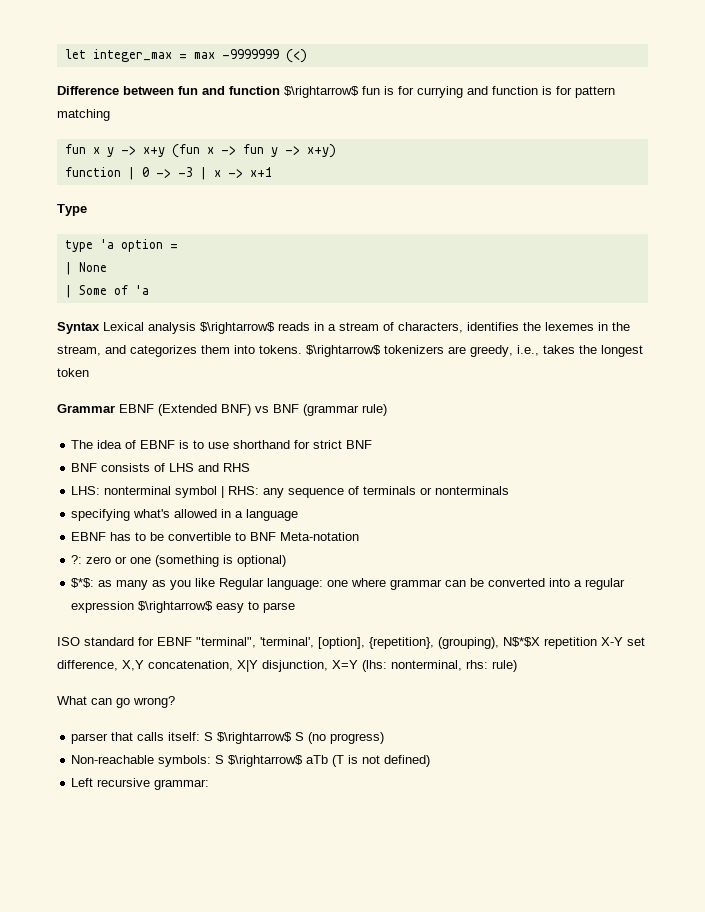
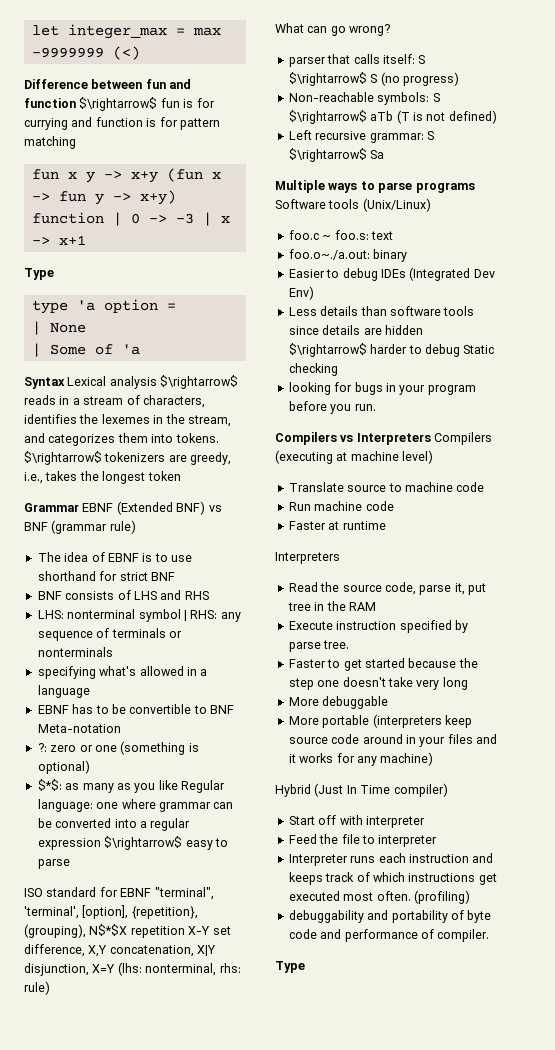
(210, 784) none -> [426,131,434,140] [288,148,385,162] [275,180,475,193] [275,198,431,212] [288,230,393,240] [288,249,408,262] [288,267,495,281] [288,286,314,300] [288,306,475,316] [288,325,423,335] [288,343,495,357] [288,363,338,376] [288,382,476,395] [288,401,376,414] [275,432,493,445] [275,450,434,464] [288,482,485,492] [288,501,394,511] [288,521,386,530] [275,552,340,564] [288,582,486,595] [287,601,376,611] [288,620,468,633] [288,640,350,652] [288,658,478,671] [288,677,468,690] [288,696,389,709] [288,714,472,728] [288,734,497,747] [288,752,434,766] [275,783,448,797] [288,815,425,828] [288,834,438,847] [288,853,494,866] [288,872,497,885] [288,890,470,904] [288,910,492,923] [288,929,490,942] [275,961,305,973] S $\rightarrow$ Sa // Multiple ways to parse programs Software tools (Unix/Linux) // foo.c ~ foo.s: text // foo.o~./a.out: binary // Easier to debug IDEs (Integrated Dev Env) // Less details than software tools since details are hidden $\rightarrow$ harder to debug Static checking // looking for bugs in your program before you run. // Compilers vs Interpreters Compilers (executing at machine level) // Translate source to machine code // Run machine code // Faster at runtime // Interpreters // Read the source code, parse it, put tree in the RAM // Execute instruction specified by parse tree. // Faster to get started because the step one doesn't take very long // More debuggable // More portable (interpreters keep source code around in your files and it works for any machine) // Hybrid (Just In Time compiler) // Start off with interpreter // Feed the file to interpreter // Interpreter runs each instruction and keeps track of which instructions get executed most often. (profiling) // debuggability and portability of byte code and performance of compiler. // Type

